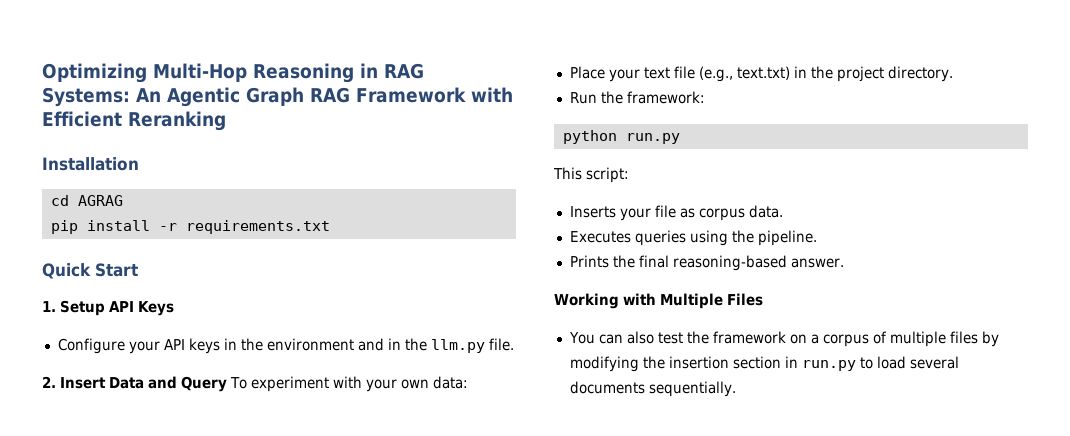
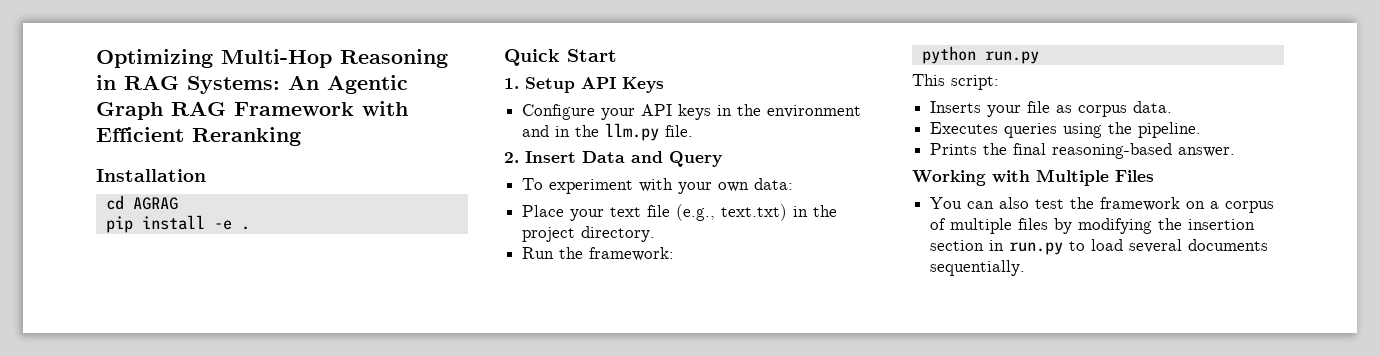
[158,220,330,234] -r requirements.txt -> [213,220,250,230] -e .
(227, 384) none -> (722, 159) //

